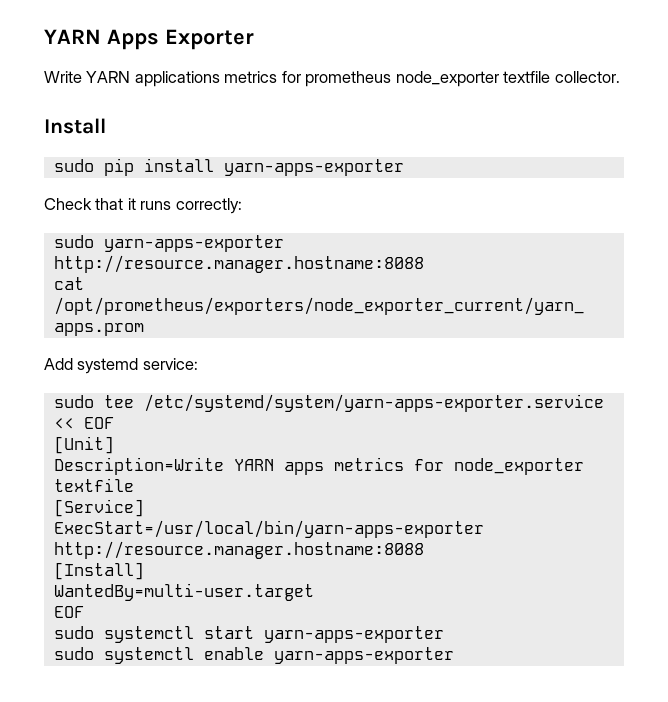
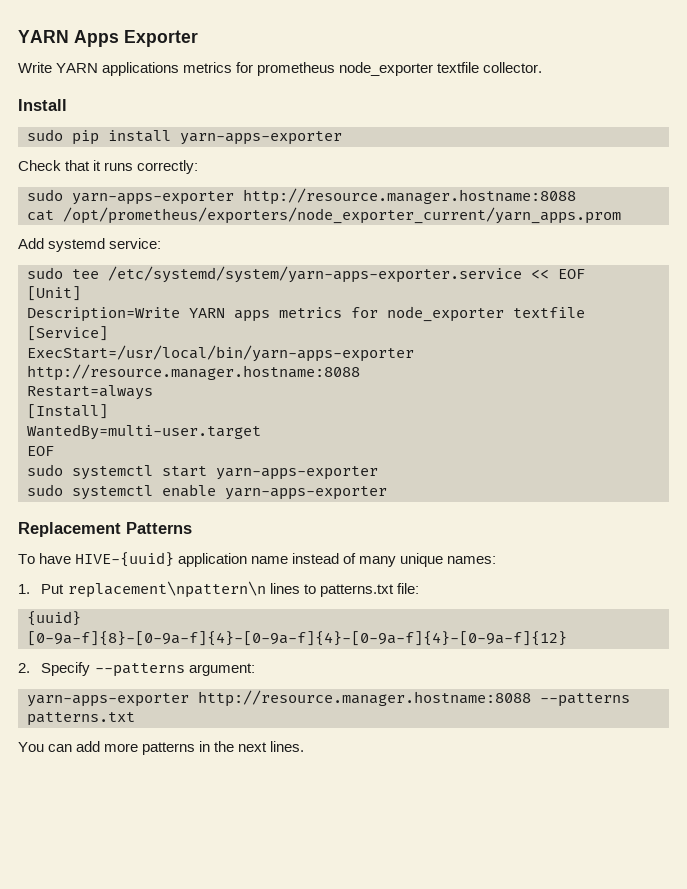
(424, 550) none -> [27,385,153,400] // Restart=always
(454, 655) none -> [18,522,192,537] [18,552,497,567] [18,581,419,598] [27,611,81,626] [27,631,567,646] [18,662,255,677] [27,690,630,707] [27,712,135,726] [18,741,305,755] // Replacement Patterns // To have HIVE-{uuid} application name instead of many unique names: // 1. Put replacement\npattern\n lines to patterns.txt file: // {uuid} // [0-9a-f]{8}-[0-9a-f]{4}-[0-9a-f]{4}-[0-9a-f]{4}-[0-9a-f]{12} // 2. Specify --patterns argument: // yarn-apps-exporter http://resource.manager.hostname:8088 --patterns patterns.txt // You can add more patterns in the next lines.

